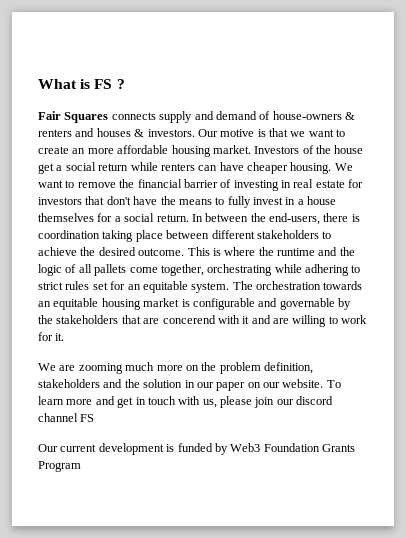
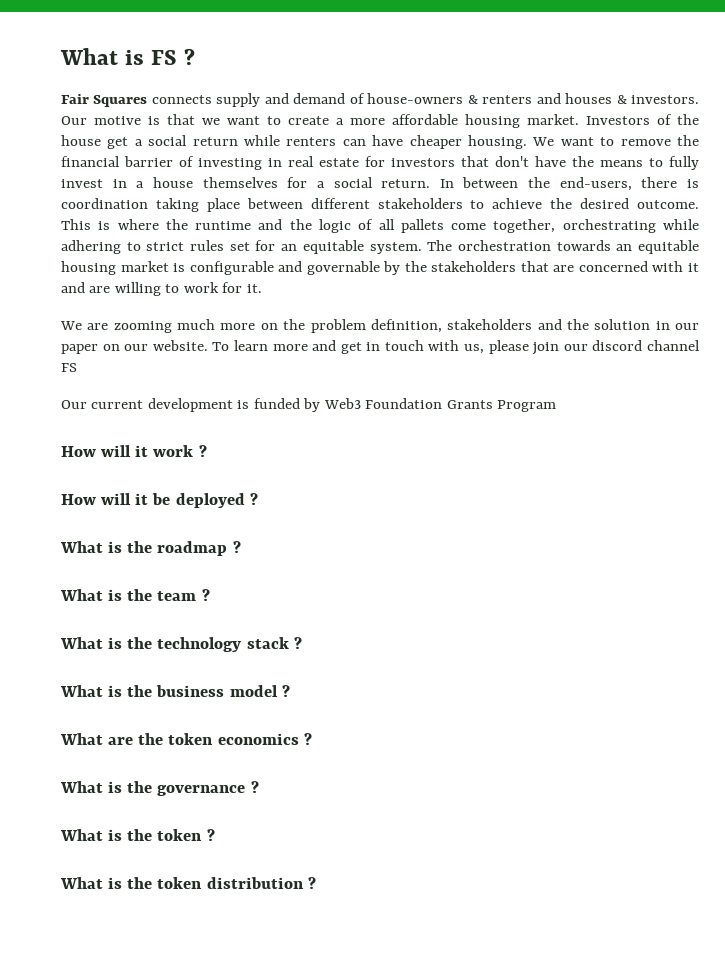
[72,148,86,154] an -> [336,118,344,125] a
[162,315,216,324] concerend -> [578,261,648,272] concerned
(81, 466) none -> [61,445,207,457] [61,493,258,508] [60,541,241,556] [60,589,210,601] [60,637,302,652] [60,685,290,697] [60,733,312,745] [60,781,259,796] [60,829,215,841] [60,877,316,889] // How will it work ? // How will it be deployed ? // What is the roadmap ? // What is the team ? // What is the technology stack ? // What is the business model ? // What are the token economics ? // What is the governance ? // What is the token ? // What is the token distribution ?

